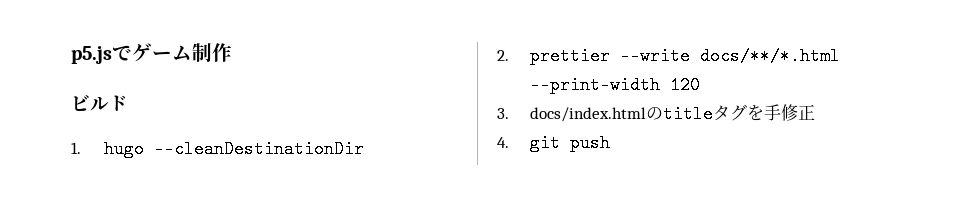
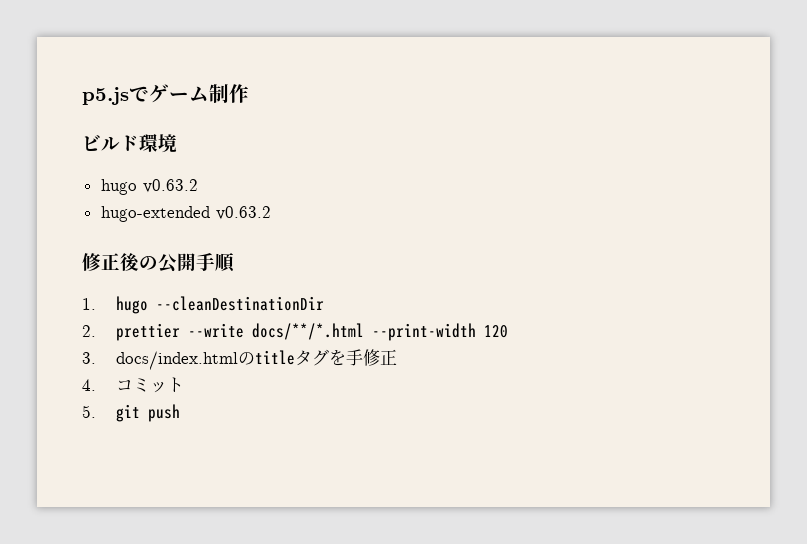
(128, 103) none -> [139,134,177,153] [100,179,198,195] [100,206,271,222] [82,253,235,273] 環境 // hugo v0.63.2 // hugo-extended v0.63.2 // 修正後の公開手順
(509, 142) none -> [115,377,184,393] [82,405,96,418] コミット // 5.

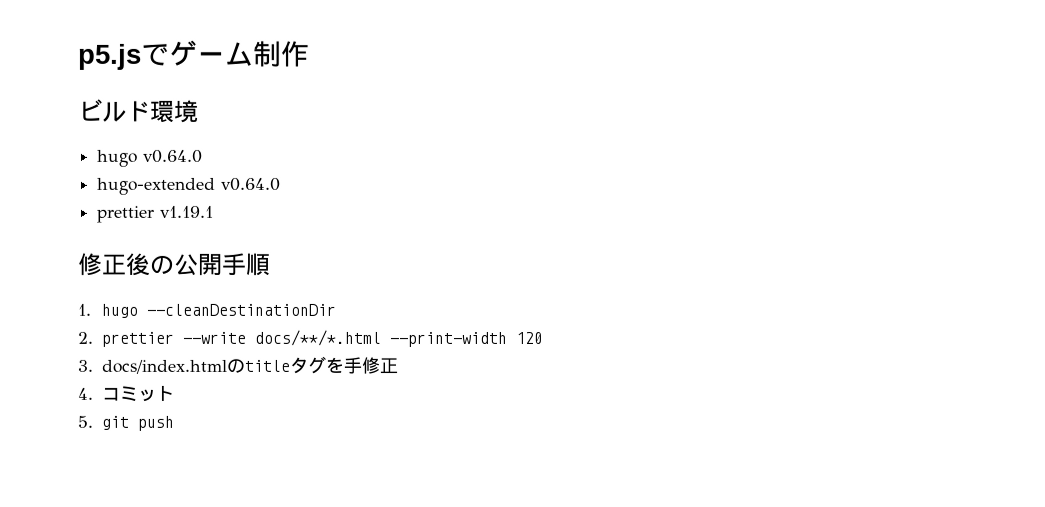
[142,179,198,193] v0.63.2 -> [143,149,204,163] v0.64.0
[215,206,271,220] v0.63.2 -> [221,177,282,191] [97,205,215,223] v0.64.0 // prettier v1.19.1

